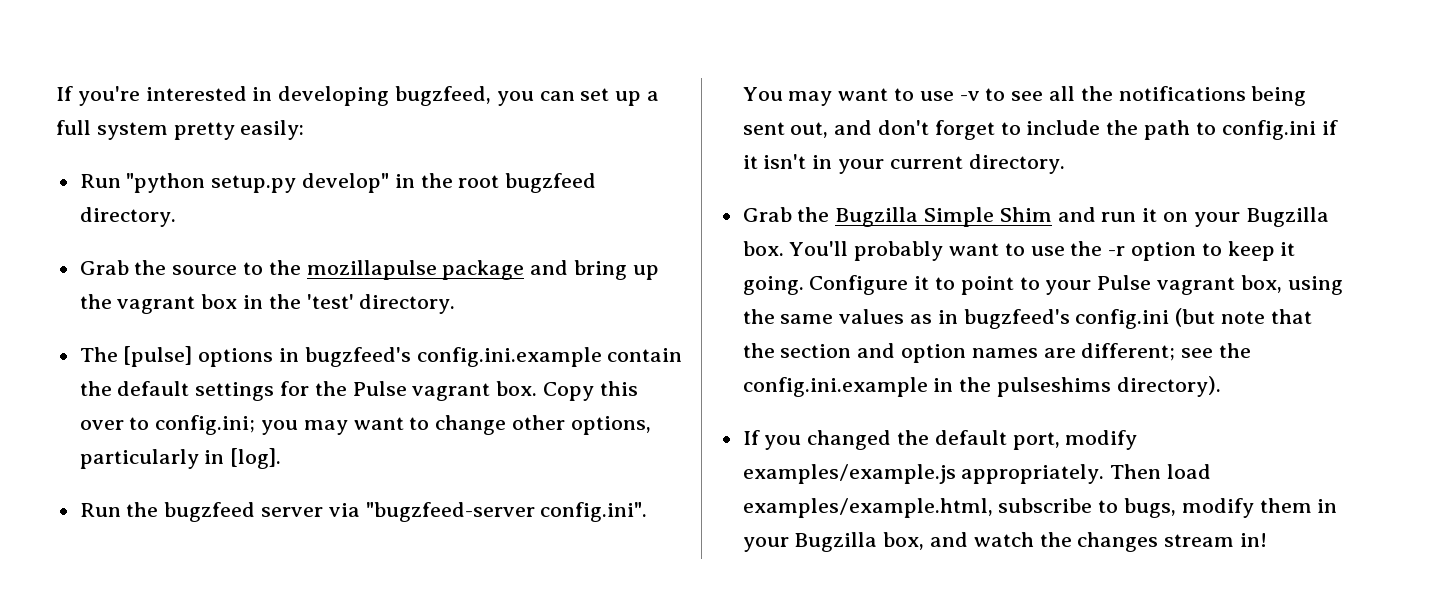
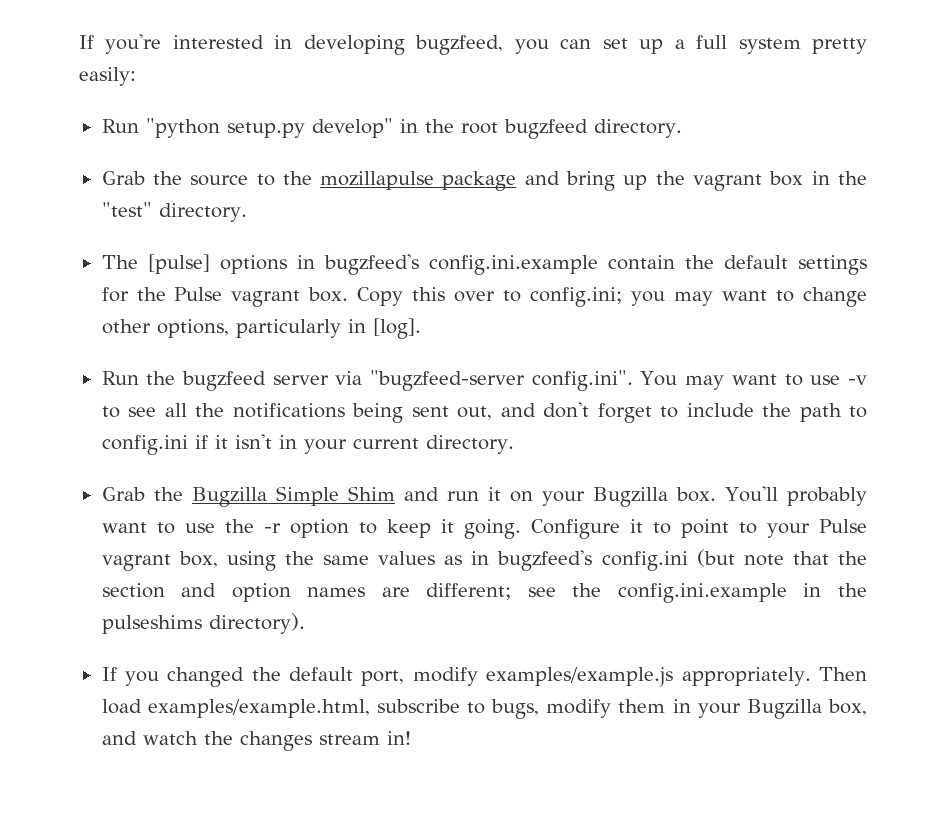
[306,294,354,309] 'test' -> [101,202,152,217] "test"

